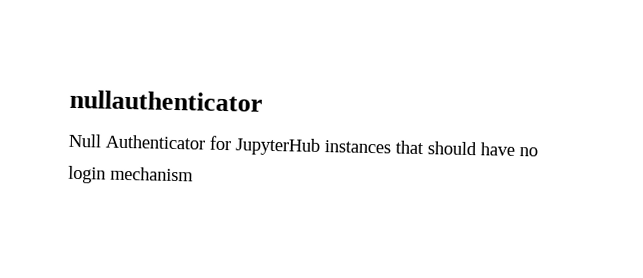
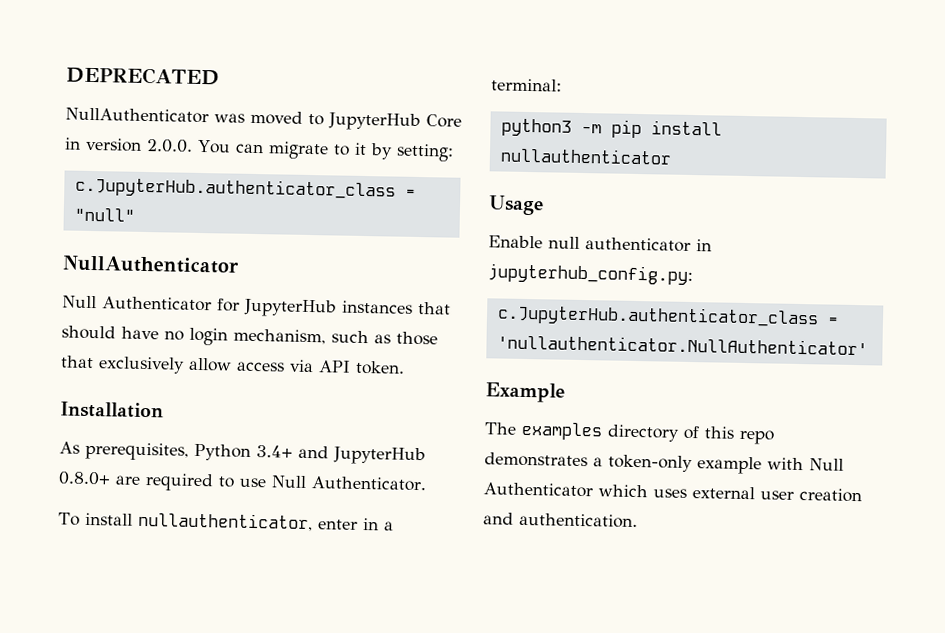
[69,89,263,112] nullauthenticator -> [66,66,220,86] [65,107,462,132] [64,137,454,162] [74,176,416,201] [73,207,135,222] [62,255,240,274] DEPRECATED // NullAuthenticator was moved to JupyterHub Core in version 2.0.0. You can migrate to it by setting: // c.JupyterHub.authenticator_class = "null" // NullAuthenticator
[110,166,194,182] mechanism -> [233,328,438,346] [60,355,405,375] [60,401,164,419] [59,441,426,466] [58,471,427,492] [58,511,394,532] [491,78,562,92] [500,118,722,139] [499,147,672,165] [488,195,544,216] [488,235,712,252] [487,263,693,286] [496,304,839,329] [496,334,868,356] [485,382,565,403] [484,421,774,445] [484,452,844,475] [483,482,862,503] [483,512,638,529] mechanism, such as those that exclusively allow access via API token. // Installation // As prerequisites, Python 3.4+ and JupyterHub 0.8.0+ are required to use Null Authenticator. // To install nullauthenticator, enter in a terminal: // python3 -m pip install nullauthenticator // Usage // Enable null authenticator in jupyterhub_config.py: // c.JupyterHub.authenticator_class = 'nullauthenticator.NullAuthenticator' // Example // The examples directory of this repo demonstrates a token-only example with Null Authenticator which uses external user creation and authentication.

